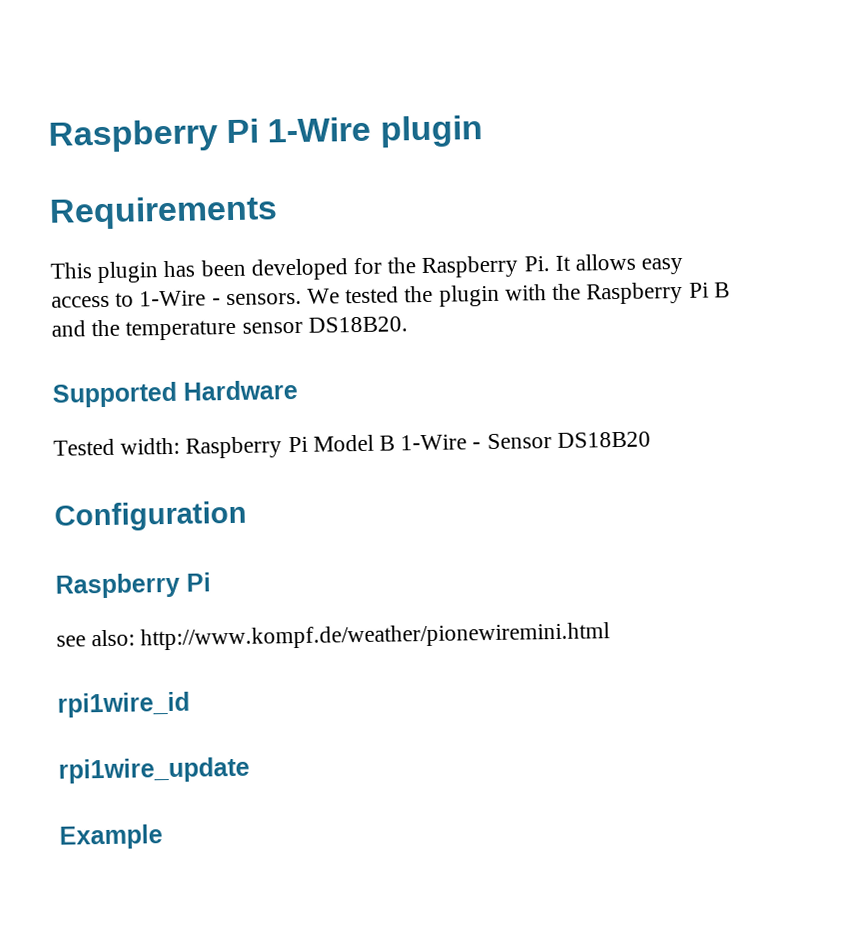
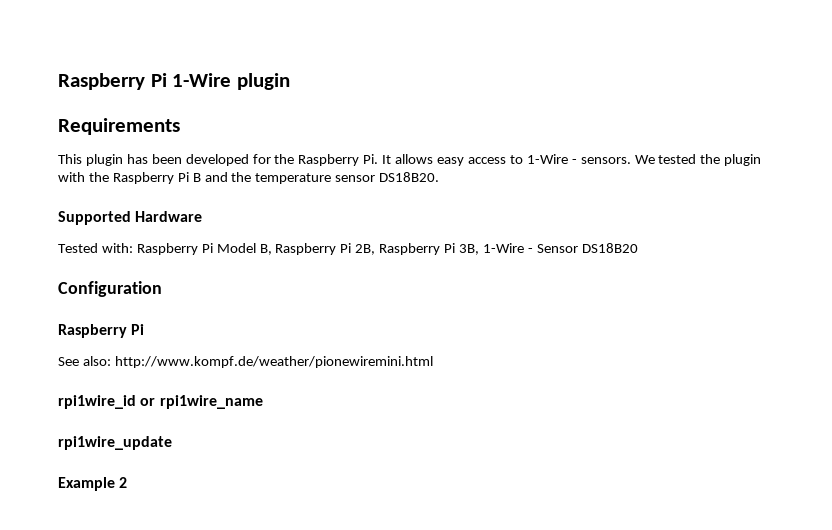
[120,437,181,455] width: -> [101,243,133,253] with:
[379,435,396,451] B -> [259,243,480,255] B, Raspberry Pi 2B, Raspberry Pi 3B,
[56,635,86,647] see -> [58,357,79,366] See
(190, 704) none -> [140,395,263,409] or rpi1wire_name
(163, 837) none -> [119,477,128,488] 2

